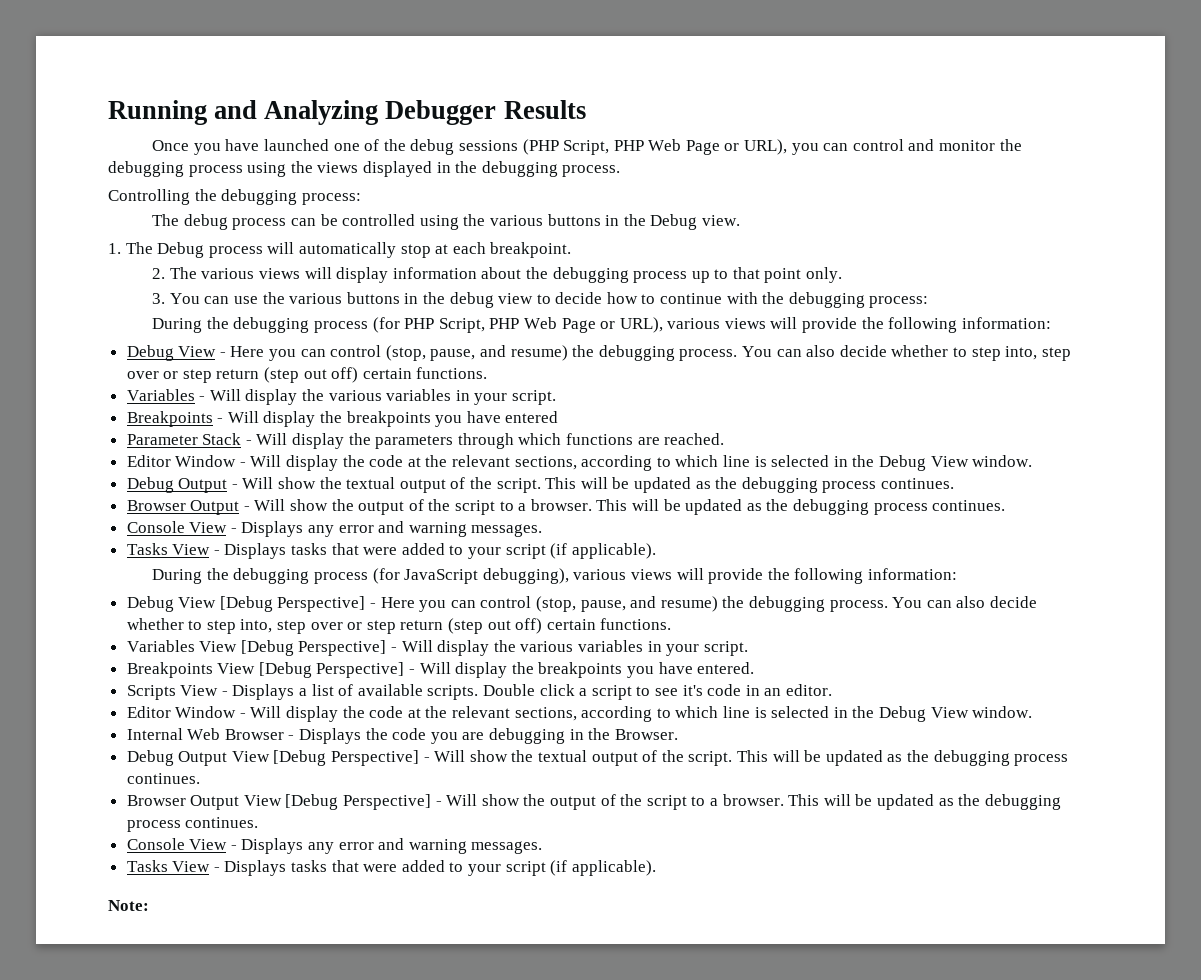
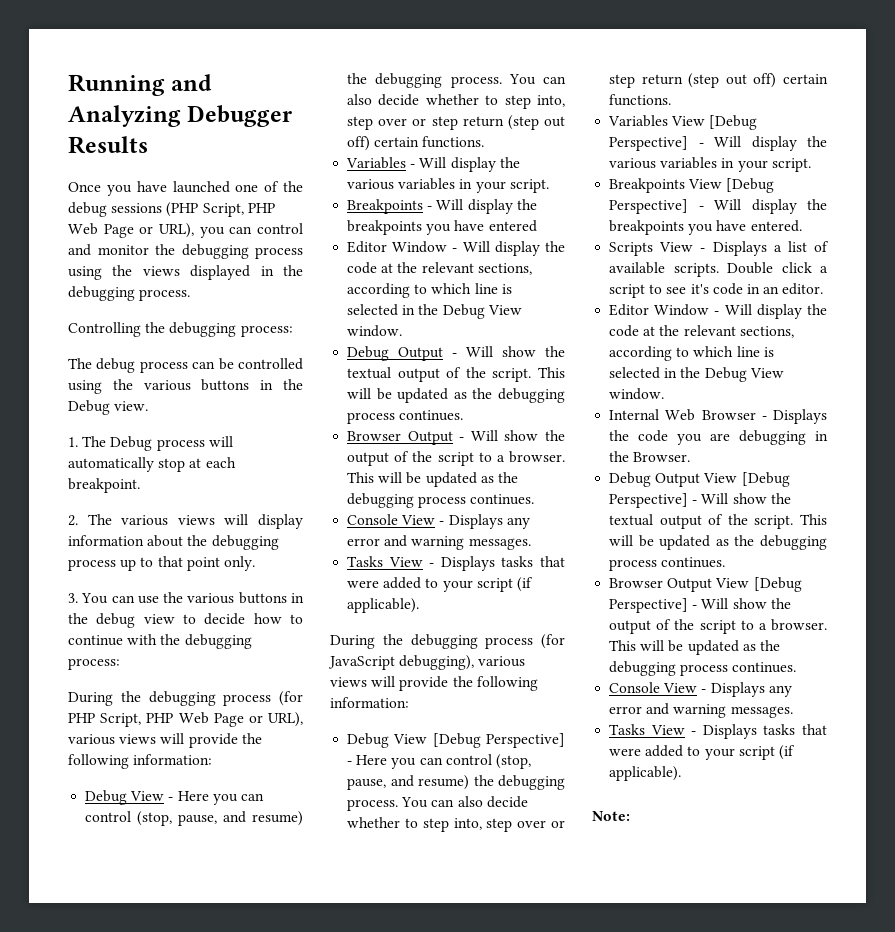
[126,433,725,449] // Parameter Stack - Will display the parameters through which functions are reached. -> (537, 226) none

